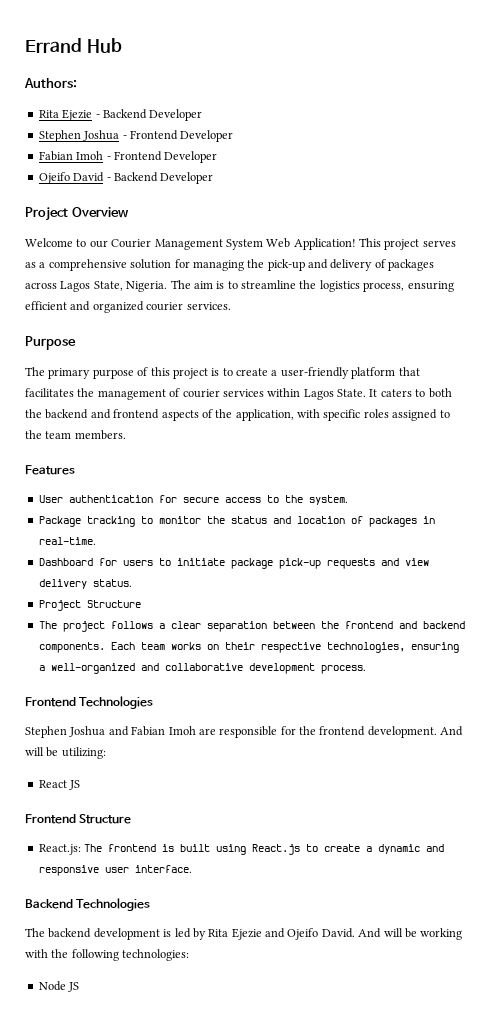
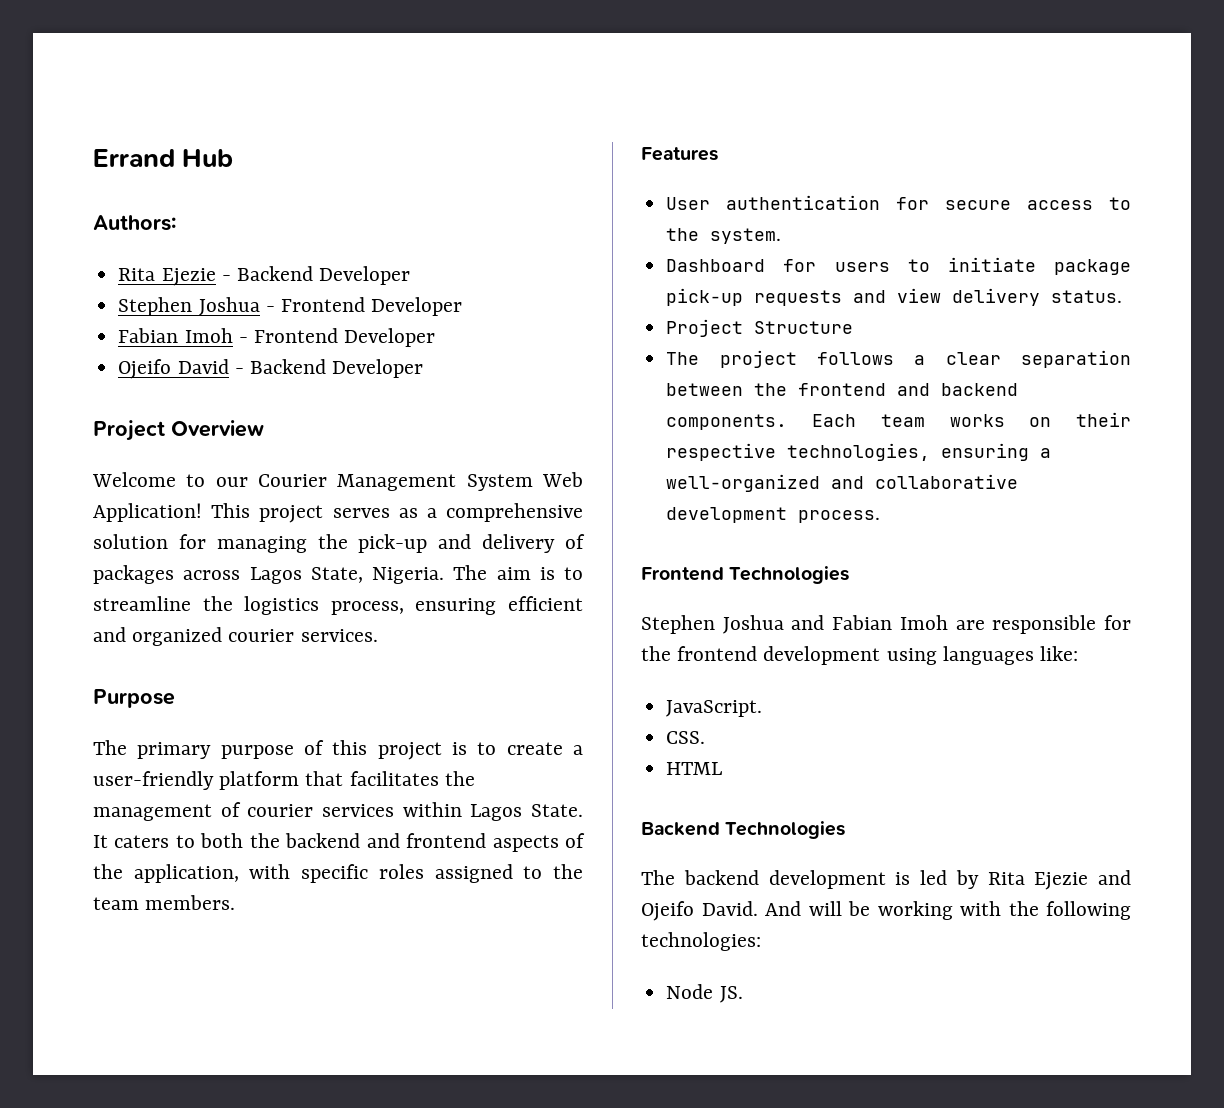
[38,516,435,527] [38,537,96,545] // Package tracking to monitor the status and location of packages in real-time. -> (782, 236) none
[367,726,464,738] [25,747,106,759] [38,780,81,790] [25,814,132,824] [38,844,445,855] [38,865,192,876] development. And will be utilizing: // React JS // Frontend Structure // React.js: The frontend is built using React.js to create a dynamic and responsive user interface. -> [763,646,1079,665] [666,700,763,717] [666,731,706,744] [666,762,723,775] development using languages like: // JavaScript. // CSS. // HTML
[68,982,80,992] JS -> [719,986,743,1003] JS.

